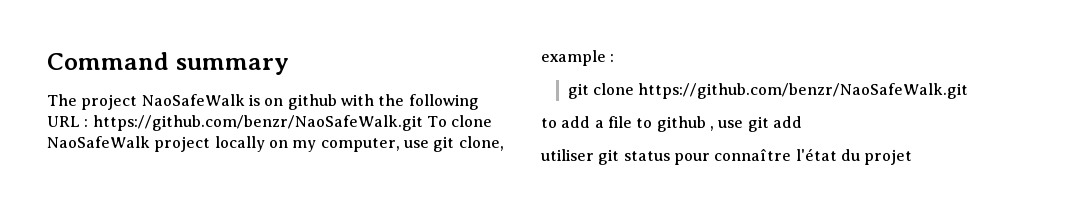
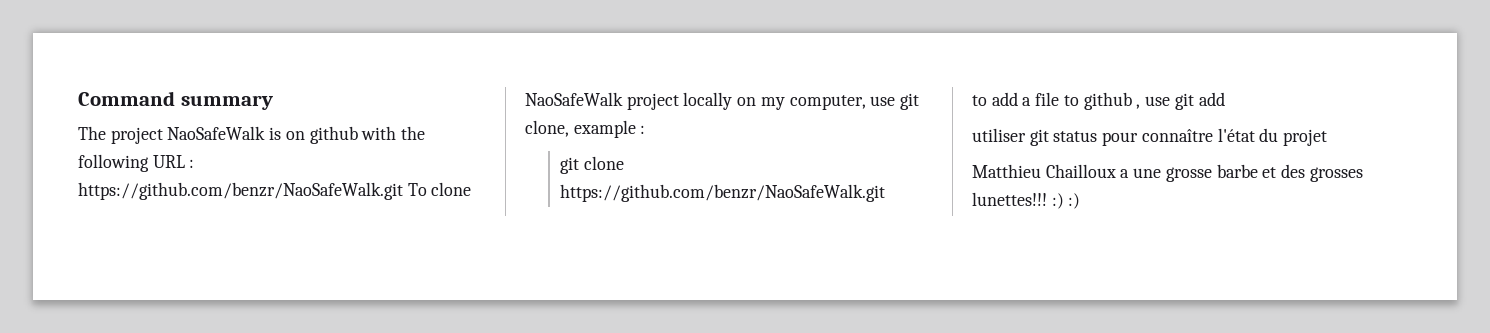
(913, 157) none -> [972,164,1363,182] [972,192,1081,209] // Matthieu Chailloux a une grosse barbe et des grosses lunettes!!! :) :)

